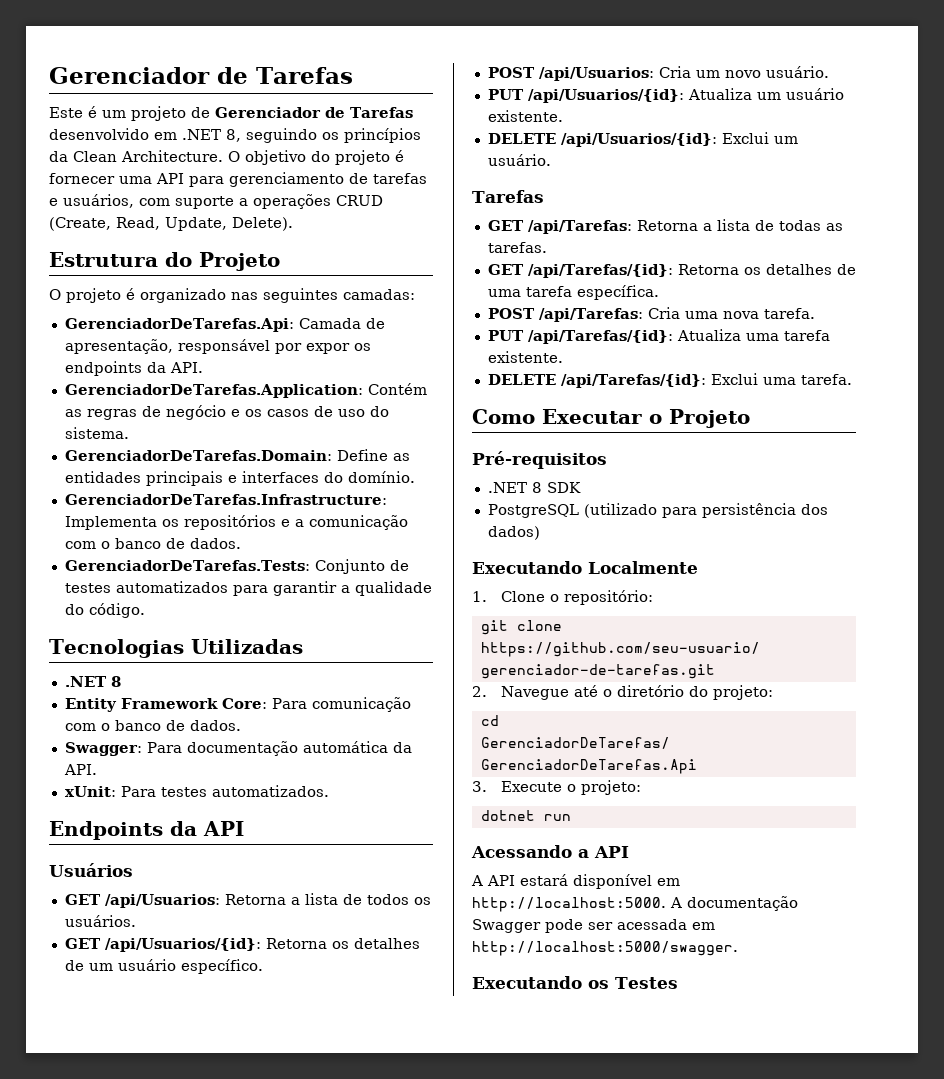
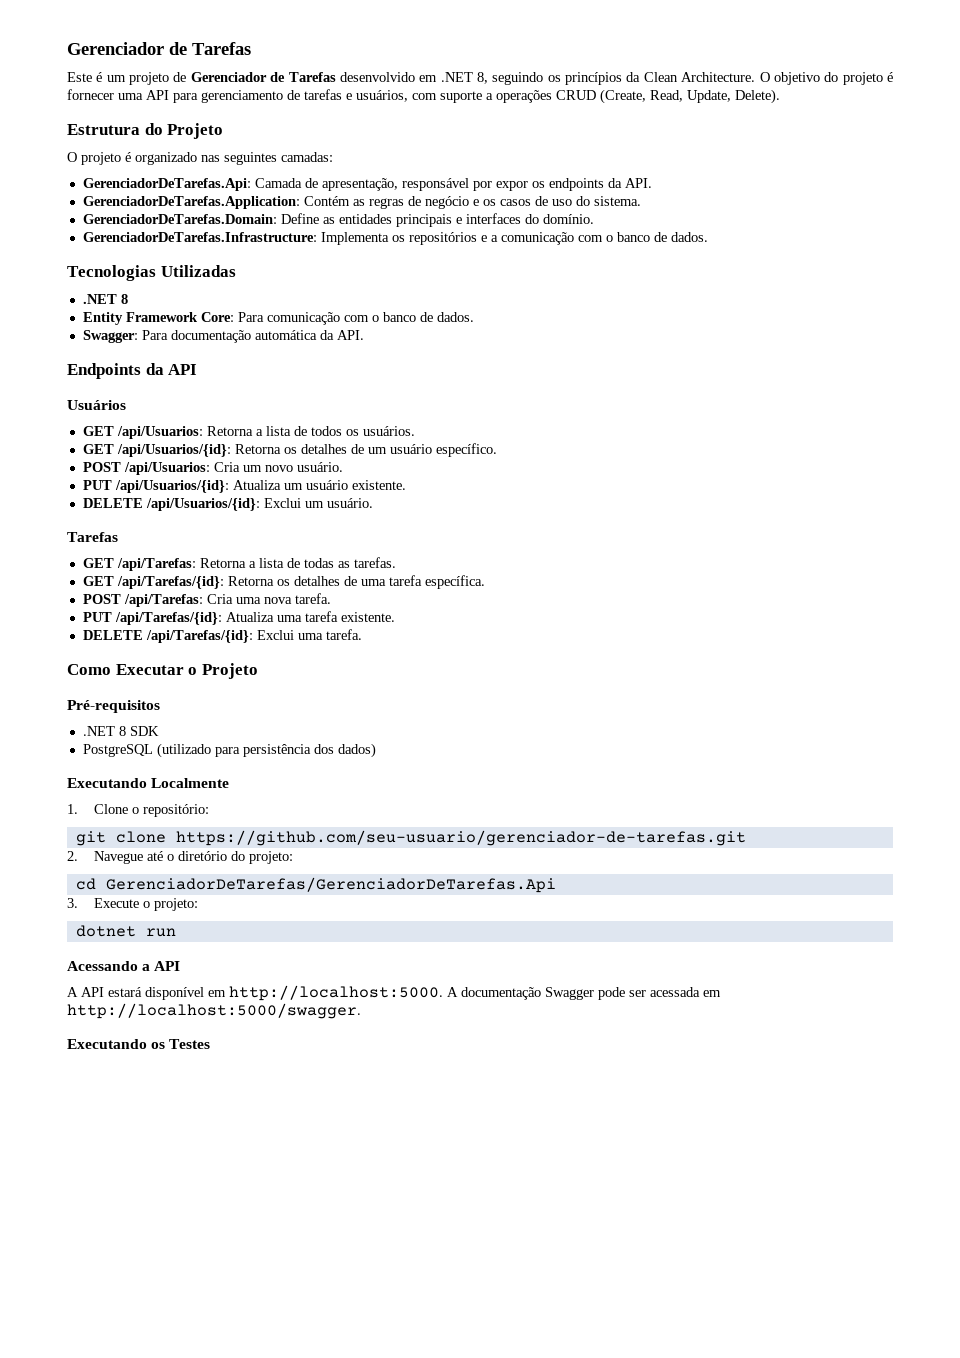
[64,559,409,574] [64,581,432,596] [64,603,145,618] // GerenciadorDeTarefas.Tests: Conjunto de testes automatizados para garantir a qualidade do código. -> (708, 237) none
[64,785,329,797] // xUnit: Para testes automatizados. -> (364, 335) none

